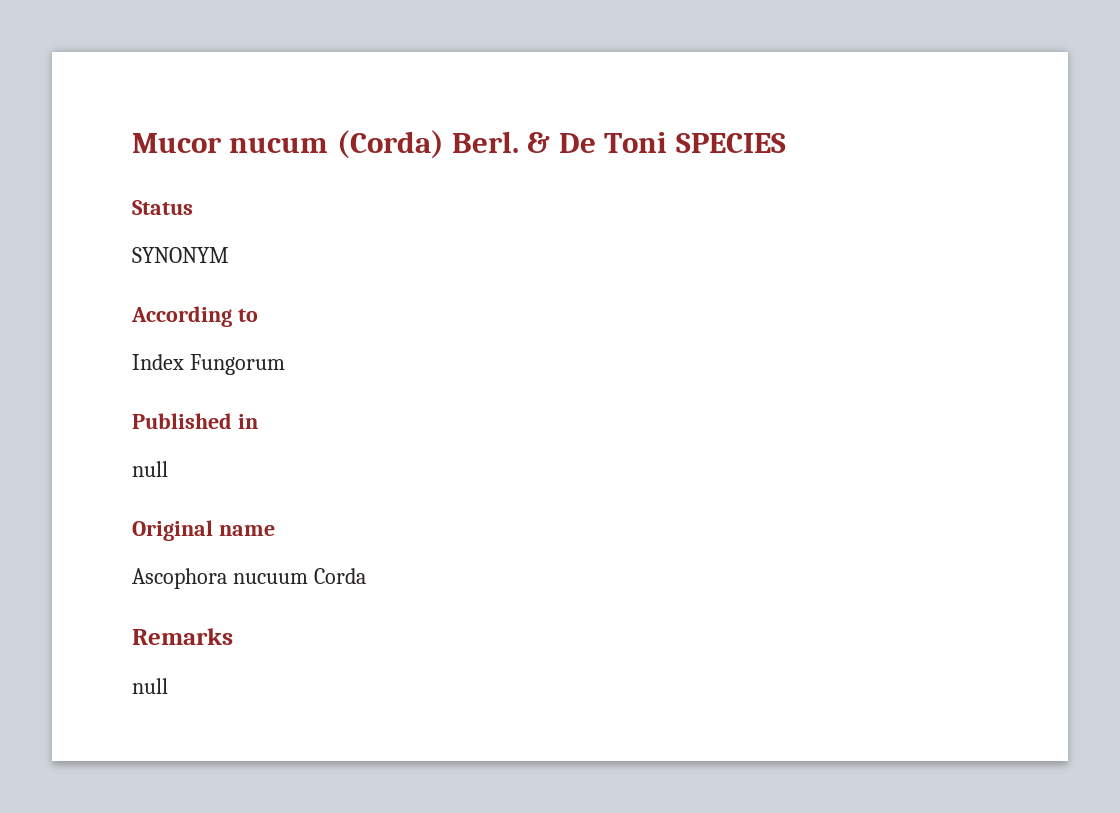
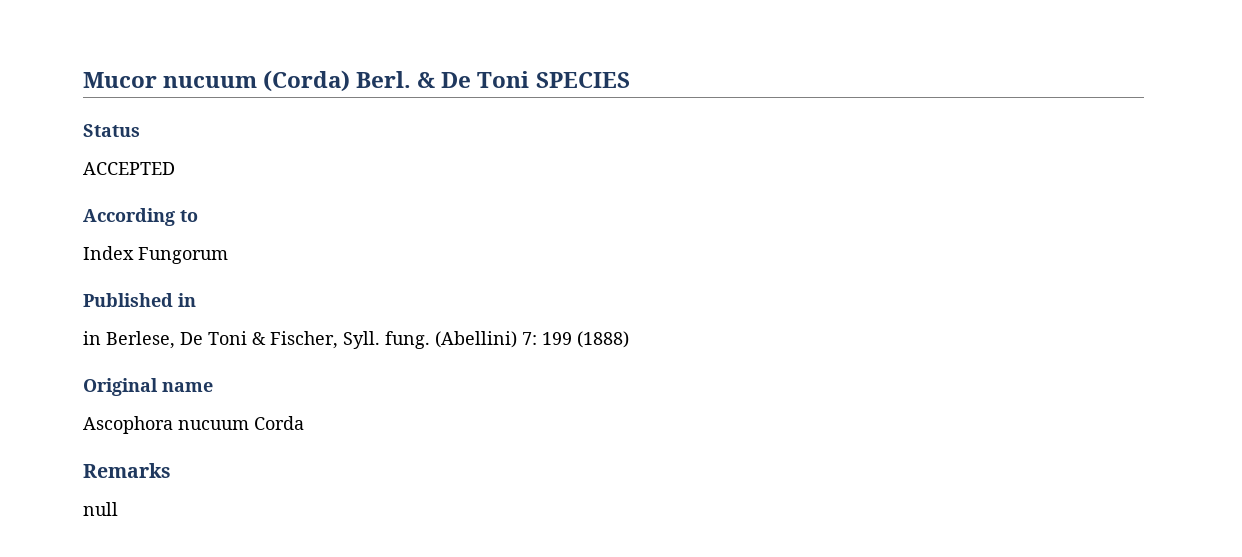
[229,137,329,153] nucum -> [163,76,258,88] nucuum
[132,247,229,263] SYNONYM -> [83,162,175,175] ACCEPTED
[132,461,168,477] null -> [83,331,629,349] in Berlese, De Toni & Fischer, Syll. fung. (Abellini) 7: 199 (1888)

